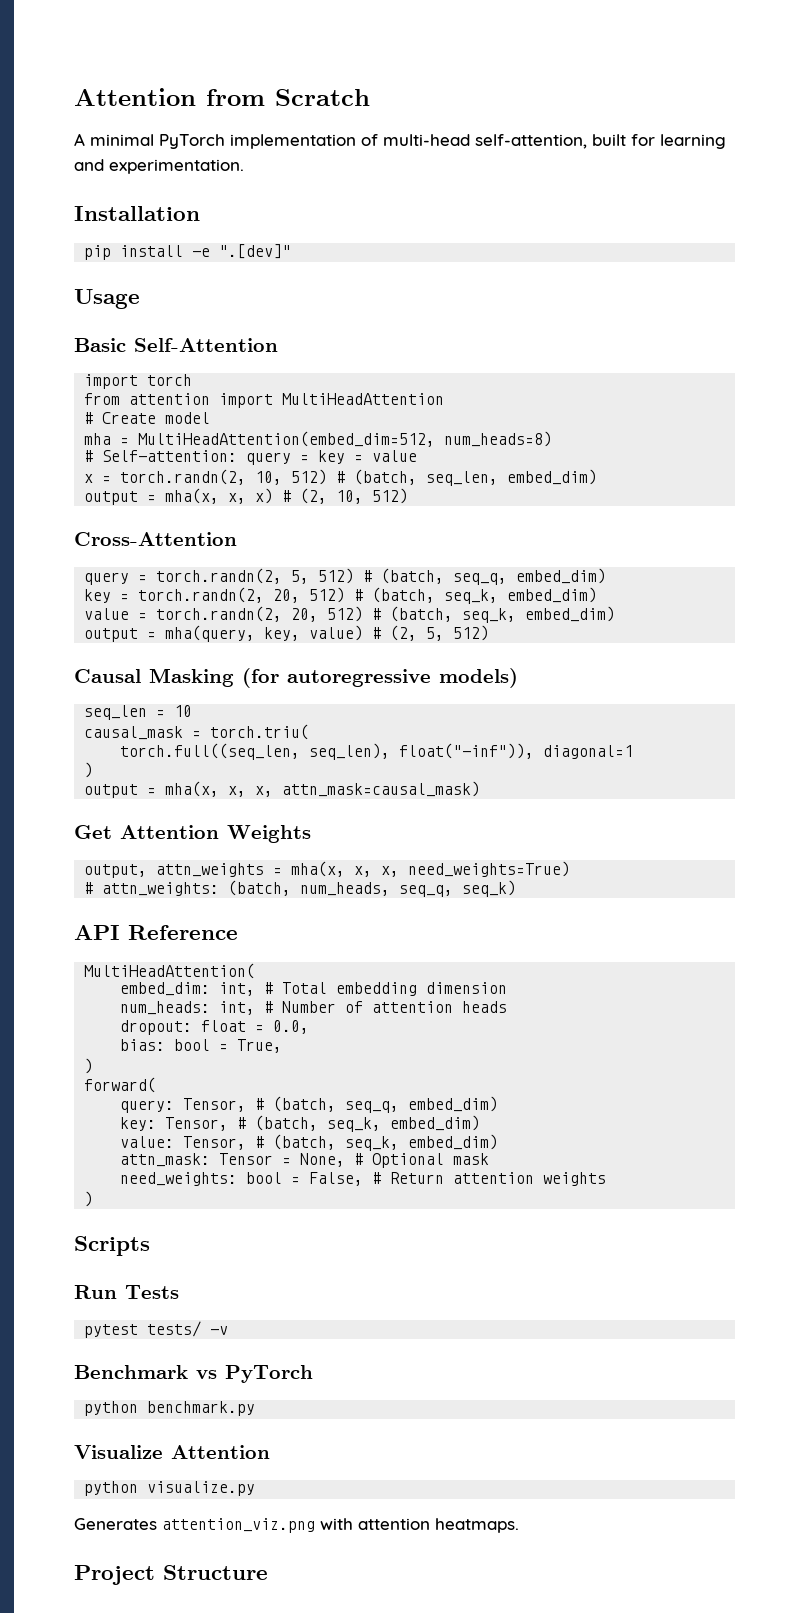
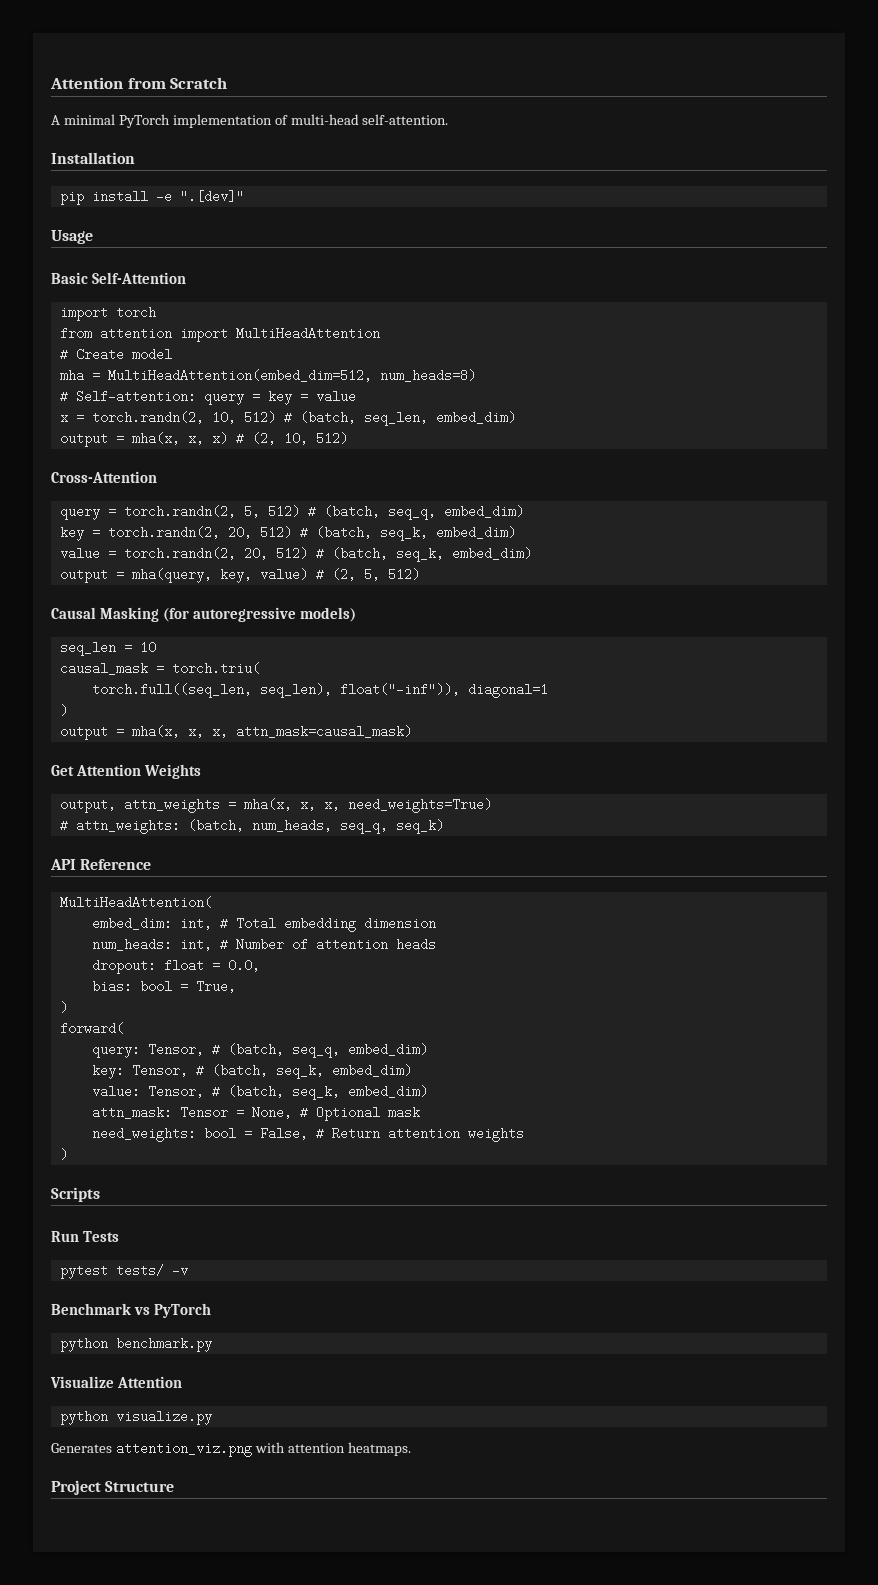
[475,134,726,149] [74,159,244,174] self-attention, built for learning and experimentation. -> [362,114,449,125] self-attention.

